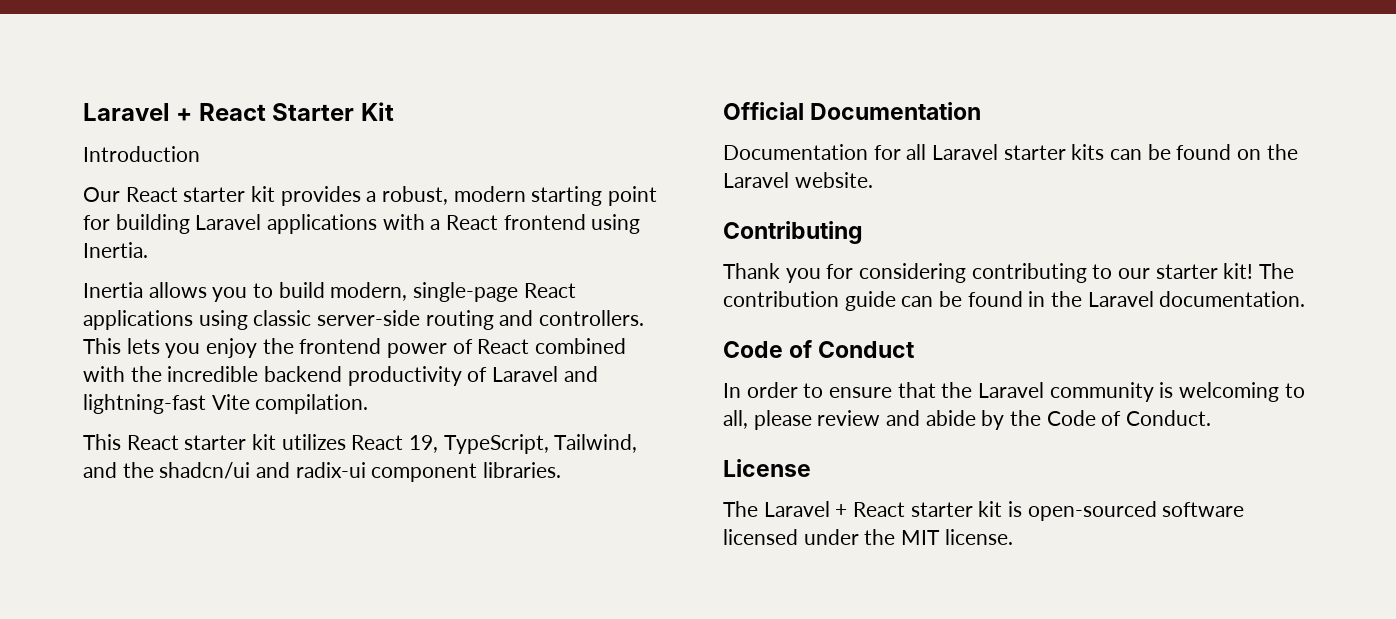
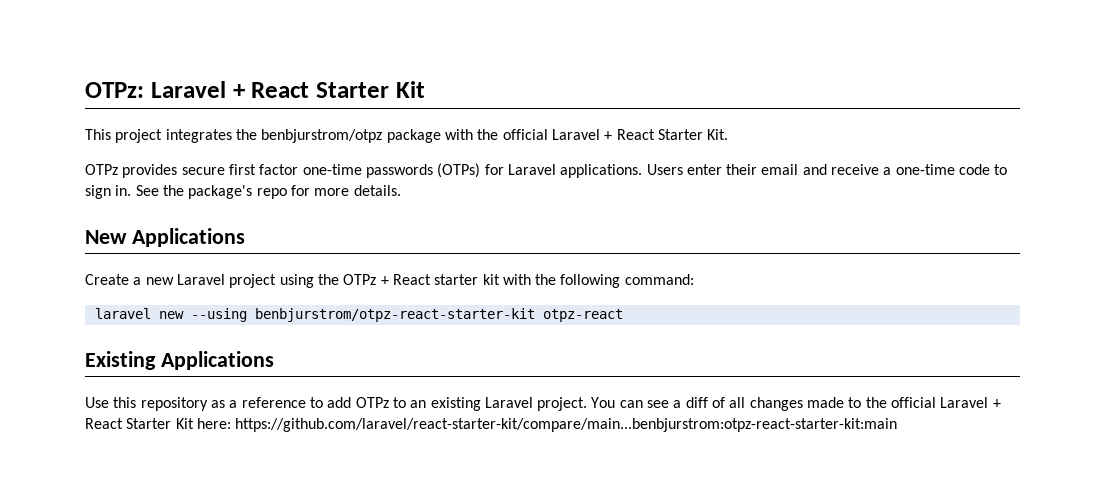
(83, 112) none -> [85,82,144,98] OTPz:
[83,146,200,162] [83,186,658,206] [83,214,641,234] [83,242,148,258] [83,282,576,302] [83,310,645,330] [83,338,627,358] [83,366,598,386] [83,394,369,414] [83,434,638,454] [83,462,562,482] [723,102,982,120] [723,144,1298,160] [723,172,873,188] [723,221,863,244] [723,263,1295,283] [723,291,1306,311] [723,340,916,358] [723,382,1305,402] [723,410,1212,430] [723,459,811,477] [723,501,1245,521] [723,529,1013,545] Introduction // Our React starter kit provides a robust, modern starting point for building Laravel applications with a React frontend using Inertia. // Inertia allows you to build modern, single-page React applications using classic server-side routing and controllers. This lets you enjoy the frontend power of React combined with the incredible backend productivity of Laravel and lightning-fast Vite compilation. // This React starter kit utilizes React 19, TypeScript, Tailwind, and the shadcn/ui and radix-ui component libraries. // Official Documentation // Documentation for all Laravel starter kits can be found on the Laravel website. // Contributing // Thank you for considering contributing to our starter kit! The contribution guide can be found in the Laravel documentation. // Code of Conduct // In order to ensure that the Laravel community is welcoming to all, please review and abide by the Code of Conduct. // License // The Laravel + React starter kit is open-sourced software licensed under the MIT license. -> [85,129,729,143] [85,163,1008,178] [85,185,401,199] [85,228,245,247] [85,274,694,288] [94,308,623,322] [85,351,274,370] [85,397,1001,411] [85,418,898,432] This project integrates the benbjurstrom/otpz package with the official Laravel + React Starter Kit. // OTPz provides secure first factor one-time passwords (OTPs) for Laravel applications. Users enter their email and receive a one-time code to sign in. See the package's repo for more details. // New Applications // Create a new Laravel project using the OTPz + React starter kit with the following command: // laravel new --using benbjurstrom/otpz-react-starter-kit otpz-react // Existing Applications // Use this repository as a reference to add OTPz to an existing Laravel project. You can see a diff of all changes made to the official Laravel + React Starter Kit here: https://github.com/laravel/react-starter-kit/compare/main...benbjurstrom:otpz-react-starter-kit:main

